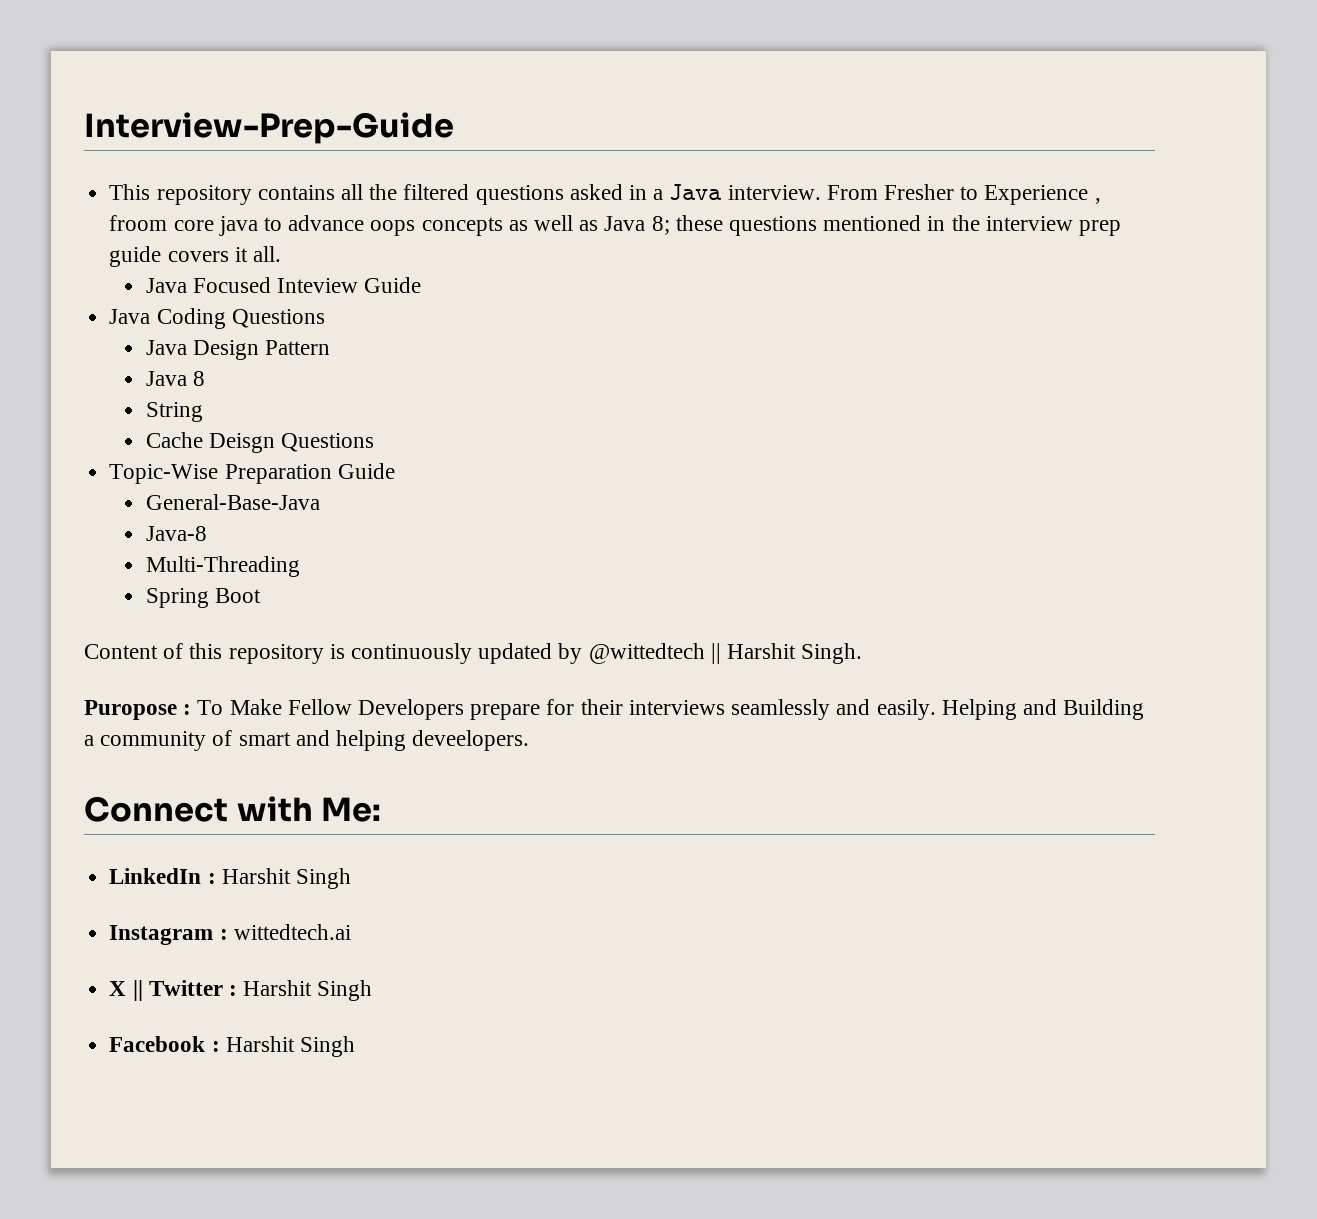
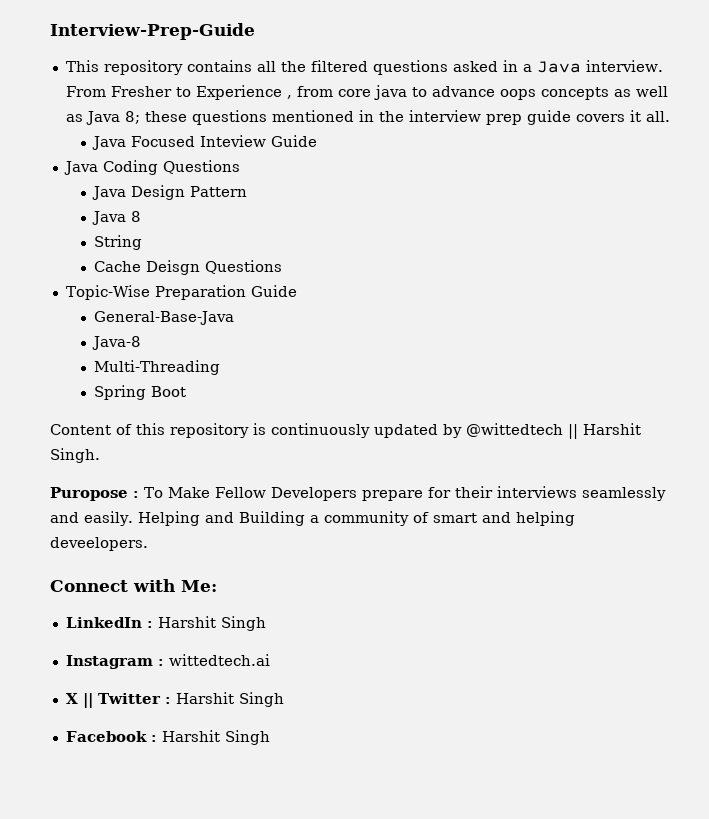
[109,215,168,231] froom -> [296,86,333,97] from

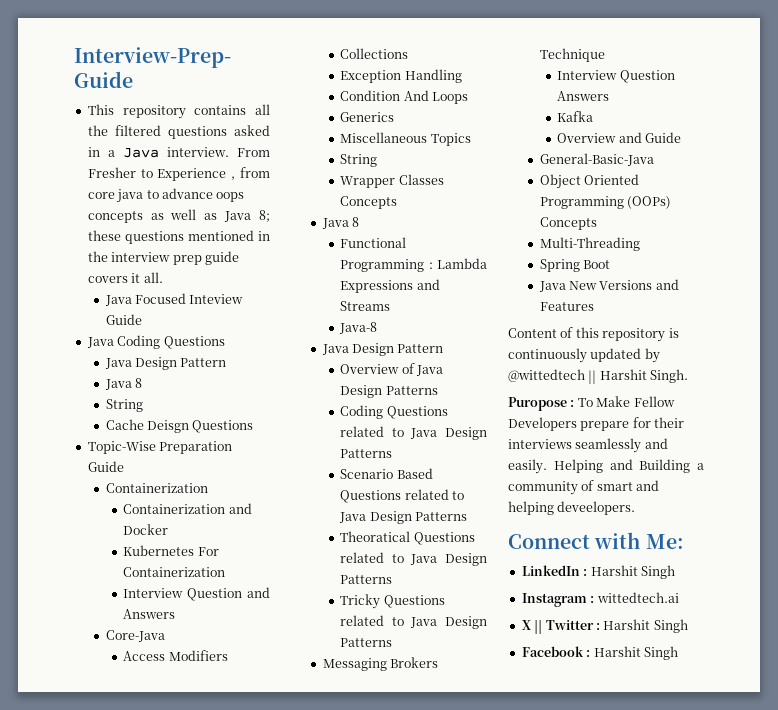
[93,311,234,325] [91,336,141,350] [93,360,220,375] [93,385,186,400] General-Base-Java // Java-8 // Multi-Threading // Spring Boot -> [105,483,208,493] [123,503,252,514] [123,524,169,535] [123,545,219,556] [123,567,226,577] [123,587,270,601] [123,609,176,619] [105,630,165,642] [123,650,228,661] [340,48,409,59] [340,69,462,83] [340,90,469,104] [340,112,395,122] [340,132,471,146] [340,154,378,167] [340,174,444,188] [340,196,398,209] [321,217,359,229] [340,237,407,248] [340,258,487,272] [340,279,440,293] [340,301,391,311] [339,322,378,334] [321,343,444,356] [340,363,444,376] [340,385,438,398] [340,405,448,419] [340,426,487,440] [340,449,393,458] [340,468,433,479] [340,489,465,503] [339,511,468,524] [340,531,475,545] [340,552,487,566] [340,575,393,584] [340,594,445,609] [340,615,487,629] [340,638,393,647] [322,657,438,671] [539,48,605,62] [557,70,675,83] [557,91,610,101] [557,111,594,122] [557,132,682,143] [539,153,654,166] [539,174,639,189] [539,196,671,209] [539,217,597,230] [539,237,640,251] [539,259,610,272] [538,279,679,292] [539,302,594,311] Containerization // Containerization and Docker // Kubernetes For Containerization // Interview Question and Answers // Core-Java // Access Modifiers // Collections // Exception Handling // Condition And Loops // Generics // Miscellaneous Topics // String // Wrapper Classes Concepts // Java 8 // Functional Programming : Lambda Expressions and Streams // Java-8 // Java Design Pattern // Overview of Java Design Patterns // Coding Questions related to Java Design Patterns // Scenario Based Questions related to Java Design Patterns // Theoratical Questions related to Java Design Patterns // Tricky Questions related to Java Design Patterns // Messaging Brokers Technique // Interview Question Answers // Kafka // Overview and Guide // General-Basic-Java // Object Oriented Programming (OOPs) Concepts // Multi-Threading // Spring Boot // Java New Versions and Features

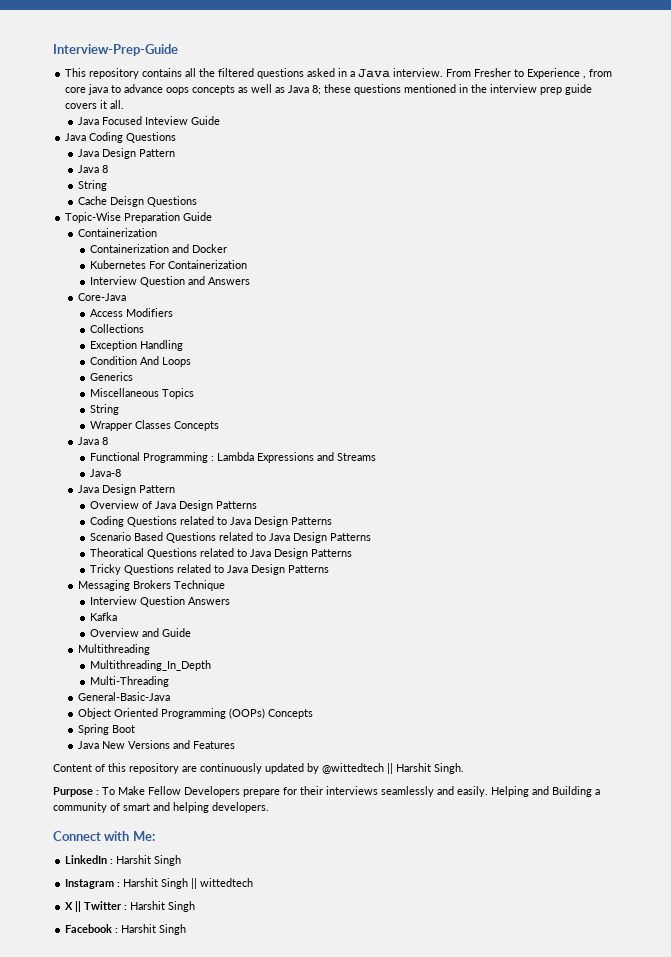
(682, 137) none -> [77,644,150,655] [89,660,211,671] [89,676,169,687] // Multithreading // Multithreading_In_Depth // Multi-Threading
[539,237,640,251] // Multi-Threading -> (313, 714) none
[668,328,679,338] is -> [182,766,197,772] are
[508,397,567,411] Puropose -> [53,787,93,797] Purpose
[557,501,636,515] deveelopers. -> [212,802,269,813] developers.
[596,592,679,603] wittedtech.ai -> [123,878,254,889] Harshit Singh || wittedtech

